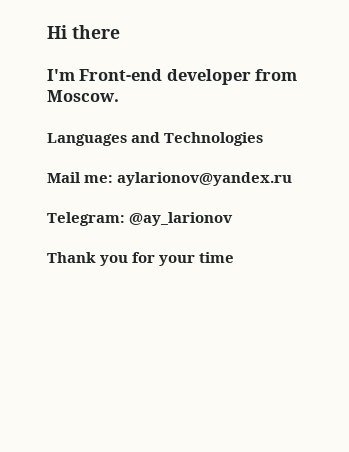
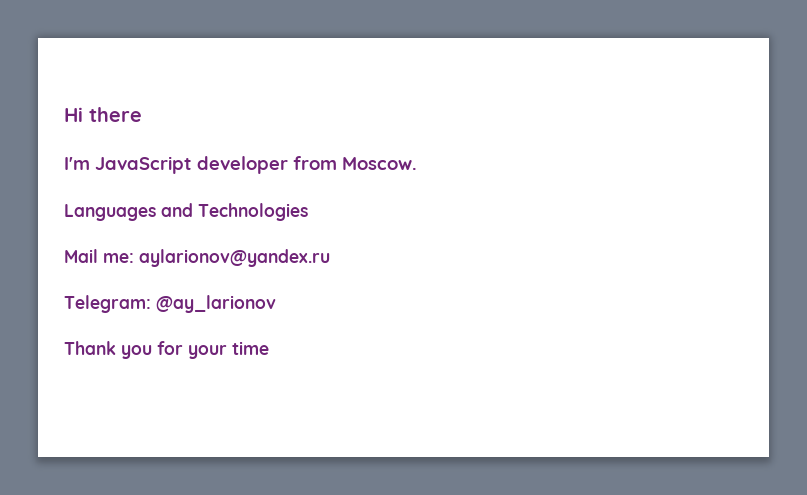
[79,69,163,81] Front-end -> [95,156,192,174] JavaScript

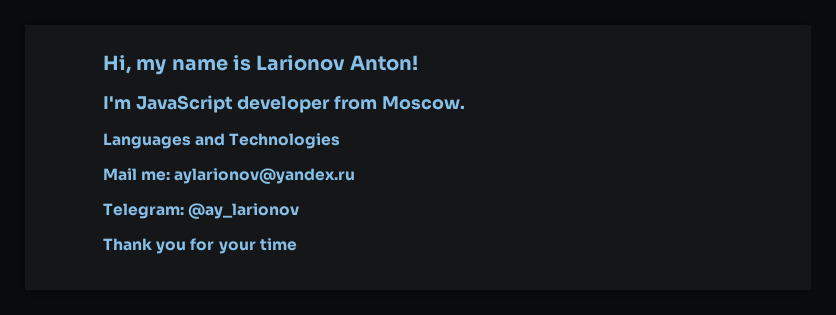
[64,107,142,122] Hi there -> [103,55,419,75] Hi, my name is Larionov Anton!

